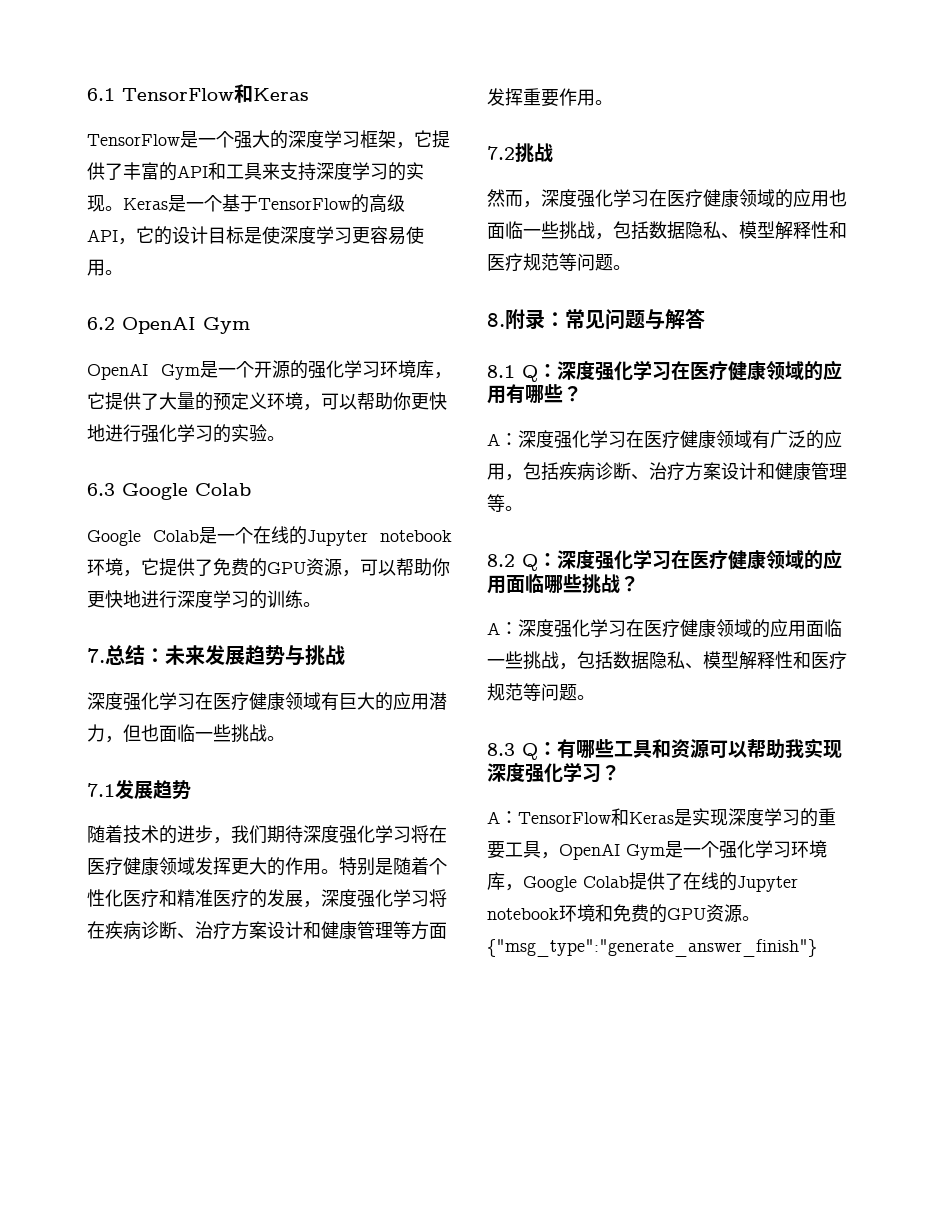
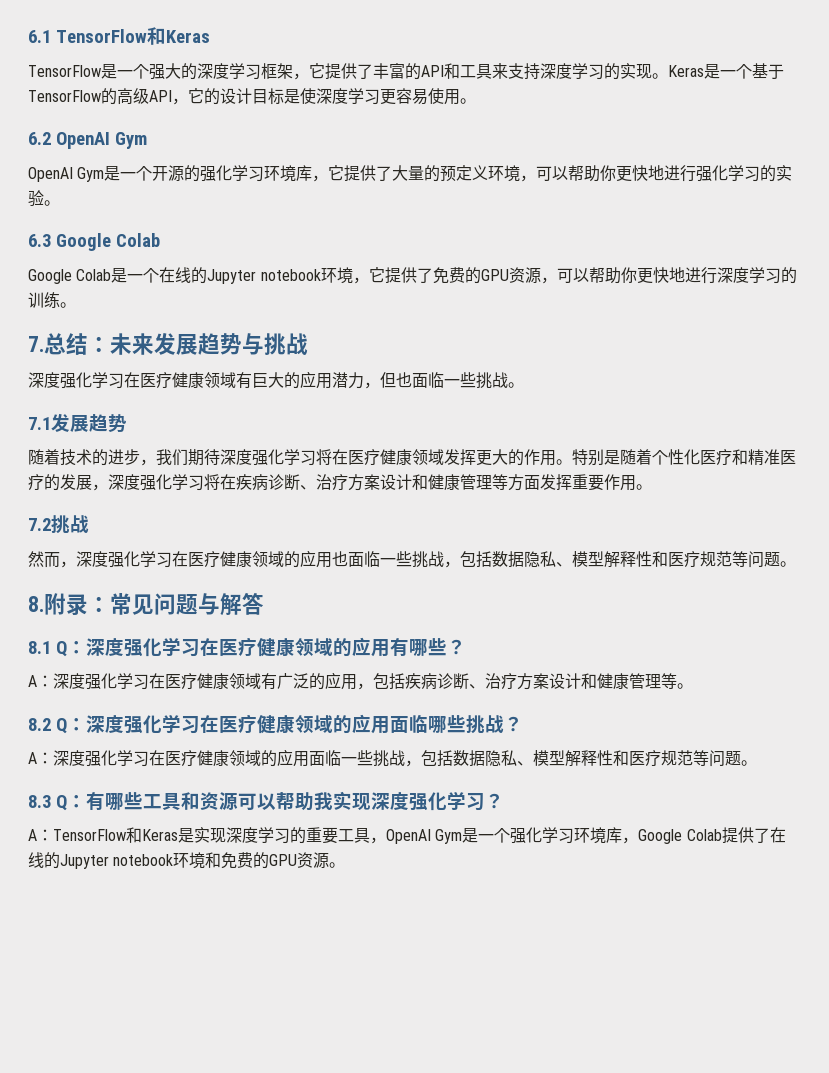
[487,939,817,957] {"msg_type":"generate_answer_finish"} -> (346, 865) none

